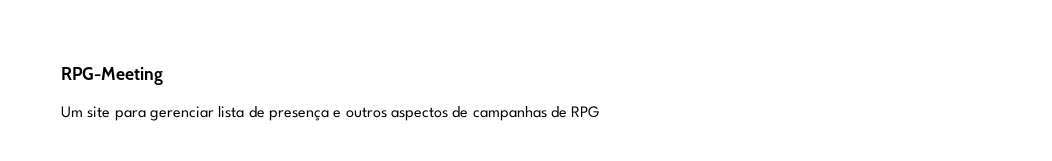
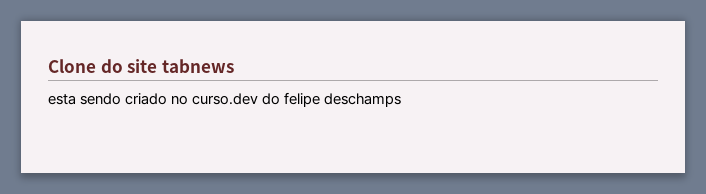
[61,67,163,85] [61,106,600,121] RPG-Meeting // Um site para gerenciar lista de presença e outros aspectos de campanhas de RPG -> [48,59,234,73] [48,92,402,107] Clone do site tabnews // esta sendo criado no curso.dev do felipe deschamps

